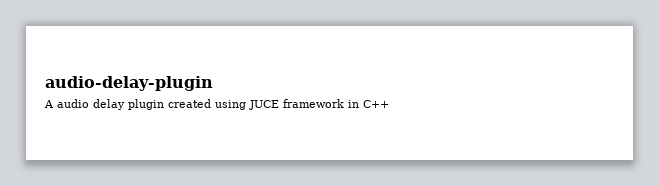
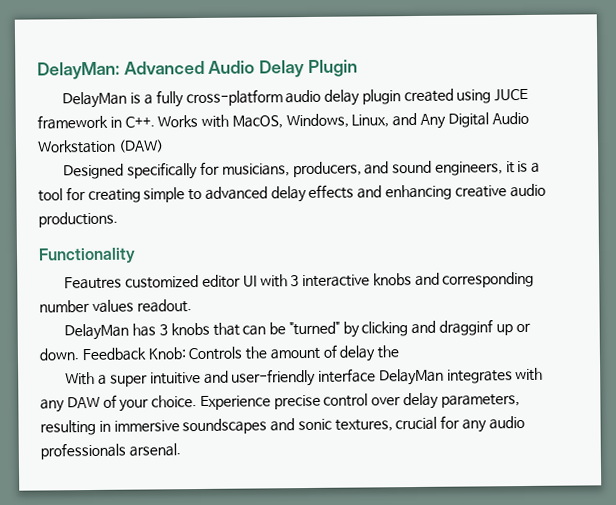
[45,76,213,91] [44,100,54,108] audio-delay-plugin // A -> [37,59,358,80] [62,89,283,109] DelayMan: Advanced Audio Delay Plugin // DelayMan is a fully cross-platform
[363,100,389,108] C++ -> [124,111,529,129] [37,139,164,154] [63,160,541,180] [38,183,546,204] [38,211,118,228] [38,247,136,264] [64,271,535,290] [39,299,192,314] [64,319,531,341] [39,344,400,362] [65,367,544,387] [40,392,520,413] [40,415,525,436] [40,442,181,460] C++. Works with MacOS, Windows, Linux, and Any Digital Audio Workstation (DAW) // Designed specifically for musicians, producers, and sound engineers, it is a tool for creating simple to advanced delay effects and enhancing creative audio productions. // Functionality // Feautres customized editor UI with 3 interactive knobs and corresponding number values readout. // DelayMan has 3 knobs that can be "turned" by clicking and dragginf up or down. Feedback Knob: Controls the amount of delay the // With a super intuitive and user-friendly interface DelayMan integrates with any DAW of your choice. Experience precise control over delay parameters, resulting in immersive soundscapes and sonic textures, crucial for any audio professionals arsenal.

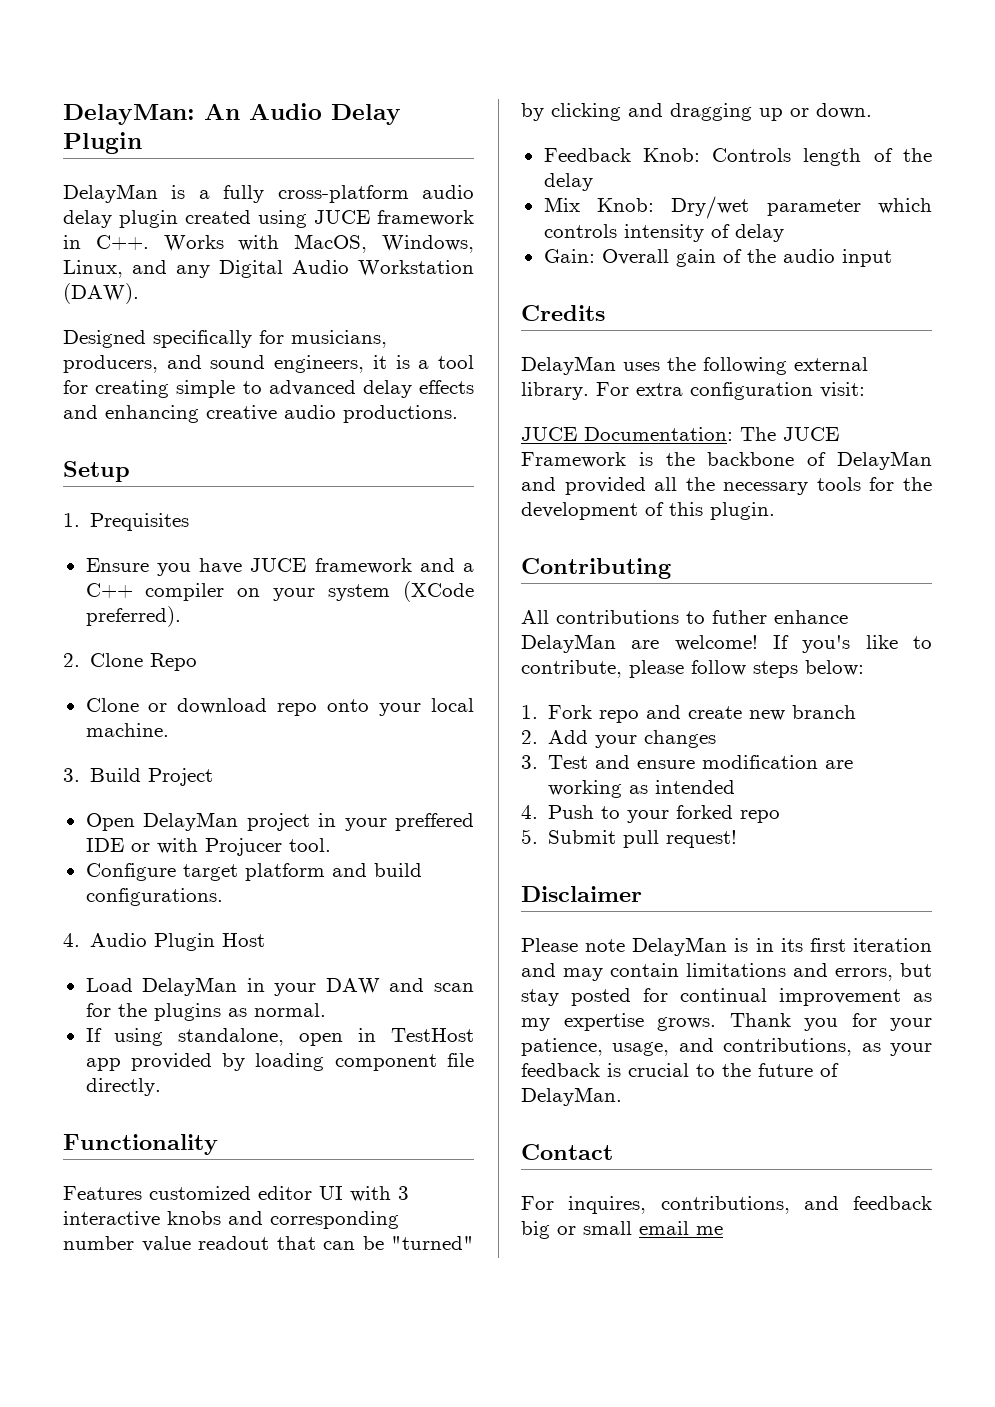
[123,60,205,75] Advanced -> [204,103,240,120] An
[420,113,447,129] Any -> [176,265,210,278] any
[117,139,164,153] (DAW) -> [63,283,139,304] (DAW).
(118, 219) none -> [63,461,130,482] [63,513,190,531] [85,558,474,576] [85,581,474,602] [85,606,181,627] [63,653,198,671] [85,698,474,716] [85,723,169,737] [63,768,214,786] [85,812,474,831] [85,838,331,856] [85,863,422,881] [85,888,223,906] [63,933,266,951] [85,977,474,996] [85,1003,326,1021] [85,1028,474,1046] [85,1053,474,1071] [85,1078,161,1096] // Setup // 1. Prequisites // Ensure you have JUCE framework and a C++ compiler on your system (XCode preferred). // 2. Clone Repo // Clone or download repo onto your local machine. // 3. Build Project // Open DelayMan project in your preffered IDE or with Projucer tool. // Configure target platform and build configurations. // 4. Audio Plugin Host // Load DelayMan in your DAW and scan for the plugins as normal. // If using standalone, open in TestHost app provided by loading component file directly.
[64,276,123,290] Feautres -> [63,1186,142,1200] Features
[91,299,192,314] [64,322,210,341] values readout. // DelayMan has 3 knobs -> [141,1236,269,1252] value readout
[439,319,494,336] dragginf -> [670,103,752,121] dragging
(79, 354) none -> (872, 111) //
[245,344,400,362] [65,367,544,387] [40,392,520,413] [40,415,525,436] [40,442,181,460] the amount of delay the // With a super intuitive and user-friendly interface DelayMan integrates with any DAW of your choice. Experience precise control over delay parameters, resulting in immersive soundscapes and sonic textures, crucial for any audio professionals arsenal. -> [803,148,932,166] [543,173,593,191] [543,196,932,219] [543,224,784,242] [543,249,892,267] [521,305,605,321] [521,356,868,375] [521,382,865,400] [521,427,839,441] [521,451,932,470] [521,477,932,495] [521,502,775,520] [521,558,671,579] [521,610,848,624] [521,634,932,653] [521,660,864,678] [521,705,857,723] [521,730,717,748] [521,755,854,769] [548,780,736,798] [521,805,781,823] [521,829,738,848] [521,886,642,902] [521,937,932,956] [521,963,932,981] [521,988,932,1006] [521,1013,932,1031] [521,1038,932,1056] [521,1063,839,1077] [521,1087,622,1106] [521,1144,613,1160] [521,1196,932,1214] [521,1221,723,1239] length of the delay // Mix Knob: Dry/wet parameter which controls intensity of delay // Gain: Overall gain of the audio input // Credits // DelayMan uses the following external library. For extra configuration visit: // JUCE Documentation: The JUCE Framework is the backbone of DelayMan and provided all the necessary tools for the development of this plugin. // Contributing // All contributions to futher enhance DelayMan are welcome! If you's like to contribute, please follow steps below: // 1. Fork repo and create new branch // 2. Add your changes // 3. Test and ensure modification are working as intended // 4. Push to your forked repo // 5. Submit pull request! // Disclaimer // Please note DelayMan is in its first iteration and may contain limitations and errors, but stay posted for continual improvement as my expertise grows. Thank you for your patience, usage, and contributions, as your feedback is crucial to the future of DelayMan. // Contact // For inquires, contributions, and feedback big or small email me

